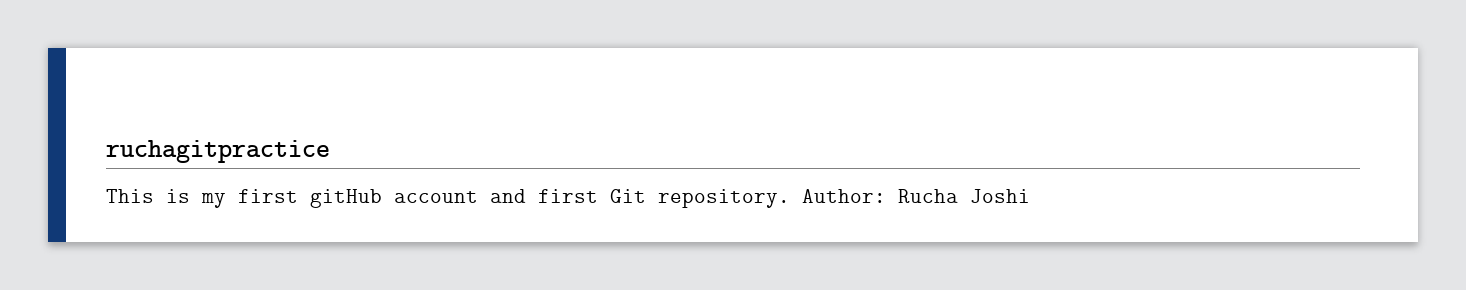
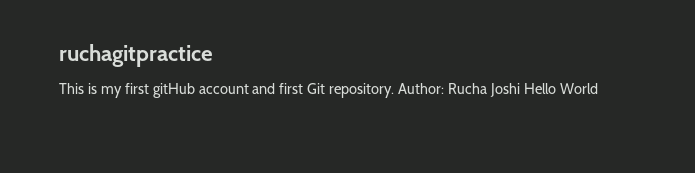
(1030, 196) none -> [523,83,598,94] Hello World

